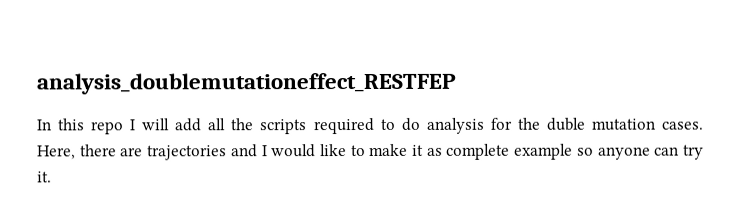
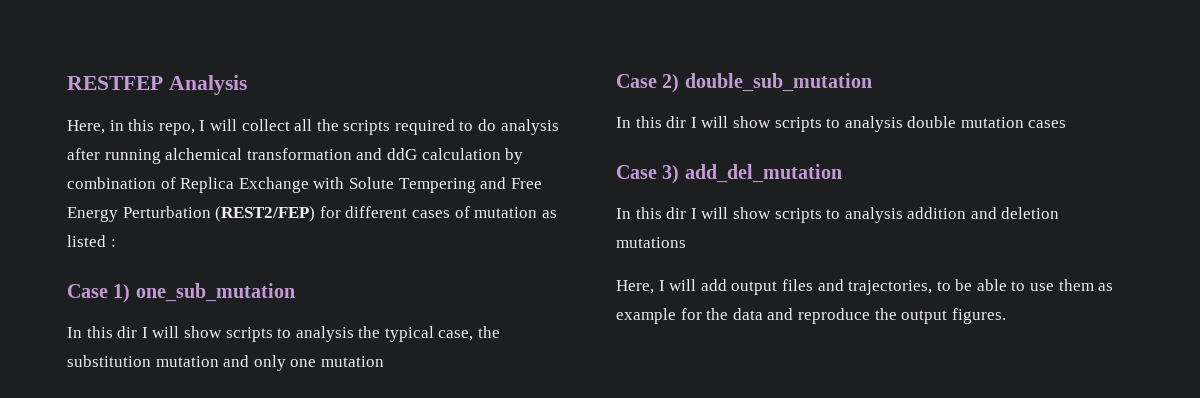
[36,72,456,95] [37,118,203,135] analysis_doublemutationeffect_RESTFEP // In this repo I will add -> [67,75,247,95] [67,119,290,135] RESTFEP Analysis // Here, in this repo, I will collect
[490,117,704,131] [37,143,704,161] [37,171,52,183] for the duble mutation cases. Here, there are trajectories and I would like to make it as complete example so anyone can try it. -> [67,148,524,164] [67,177,542,193] [67,206,557,222] [67,235,116,247] [67,283,295,303] [67,326,501,342] [67,355,384,371] [616,73,872,93] [616,116,1067,132] [616,164,842,184] [616,207,1060,223] [616,237,686,248] [616,279,1114,295] [616,308,1006,324] after running alchemical transformation and ddG calculation by combination of Replica Exchange with Solute Tempering and Free Energy Perturbation (REST2/FEP) for different cases of mutation as listed : // Case 1) one_sub_mutation // In this dir I will show scripts to analysis the typical case, the substitution mutation and only one mutation // Case 2) double_sub_mutation // In this dir I will show scripts to analysis double mutation cases // Case 3) add_del_mutation // In this dir I will show scripts to analysis addition and deletion mutations // Here, I will add output files and trajectories, to be able to use them as example for the data and reproduce the output figures.

